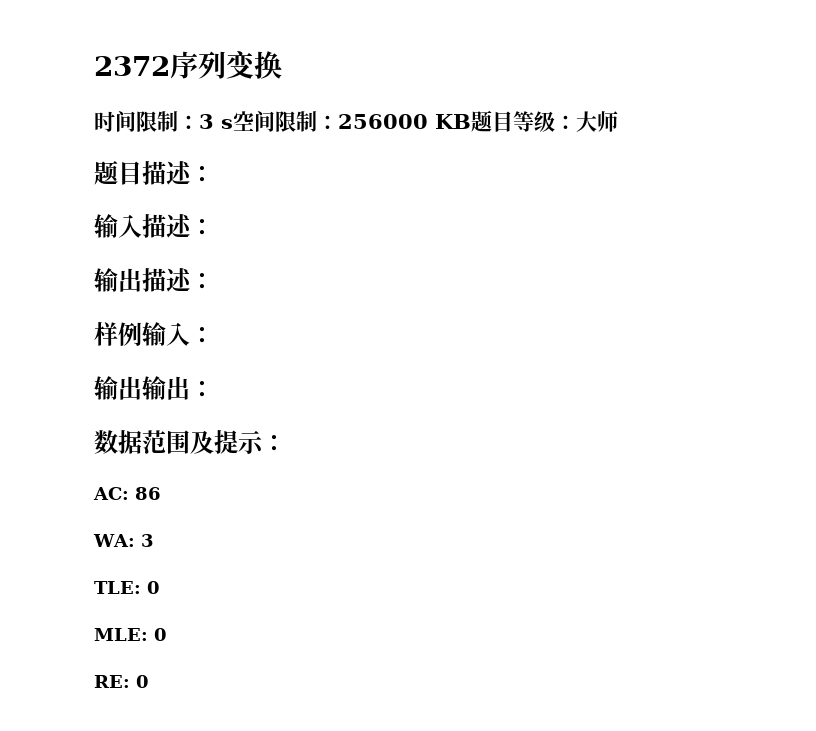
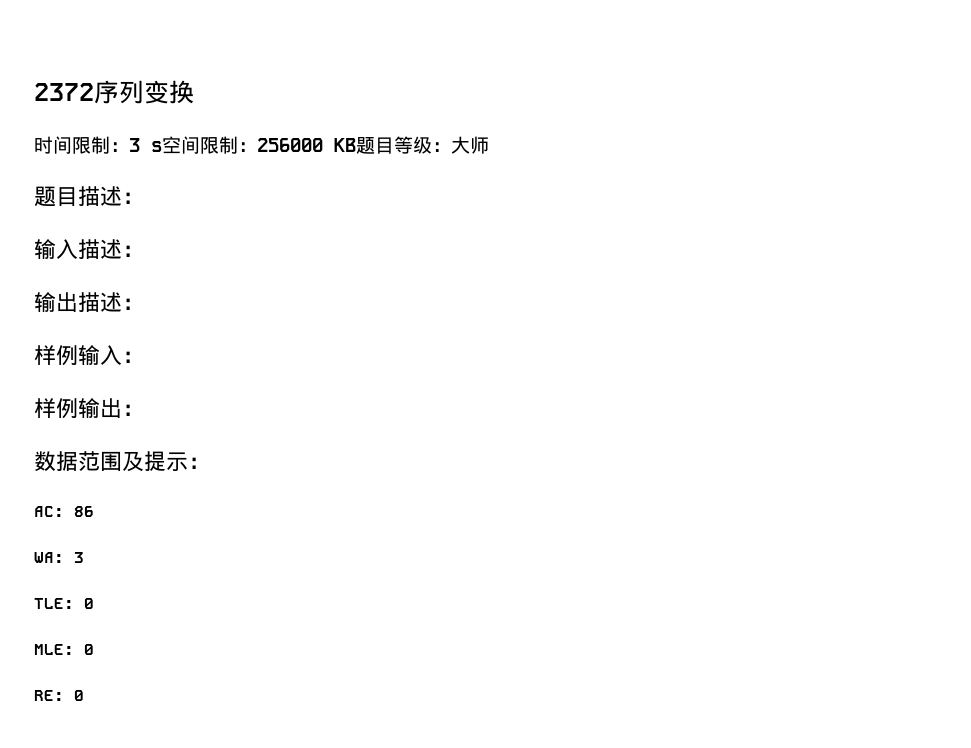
[94,376,142,400] 输出 -> [34,398,78,419] 样例

